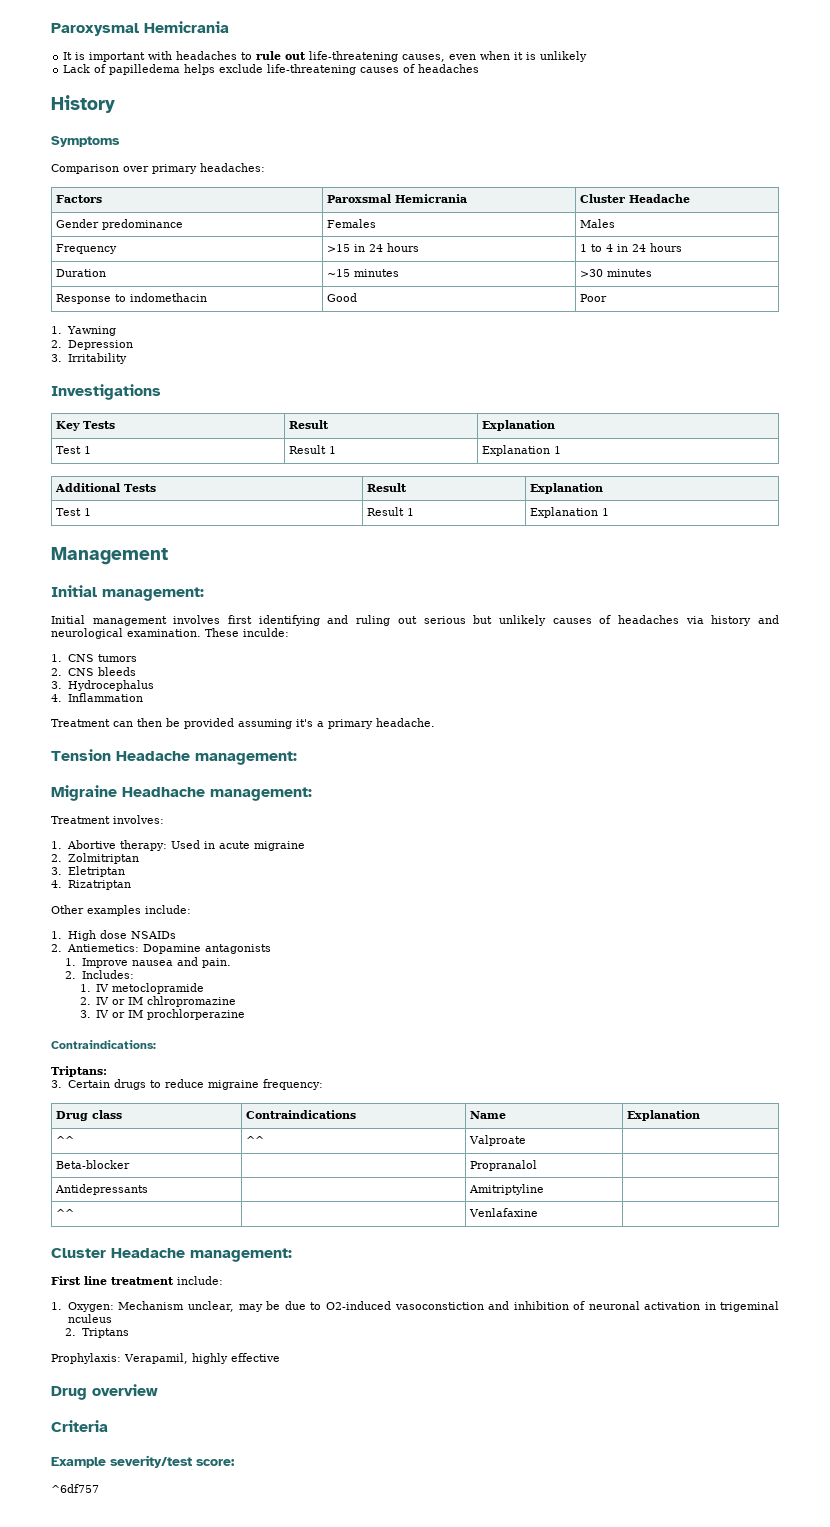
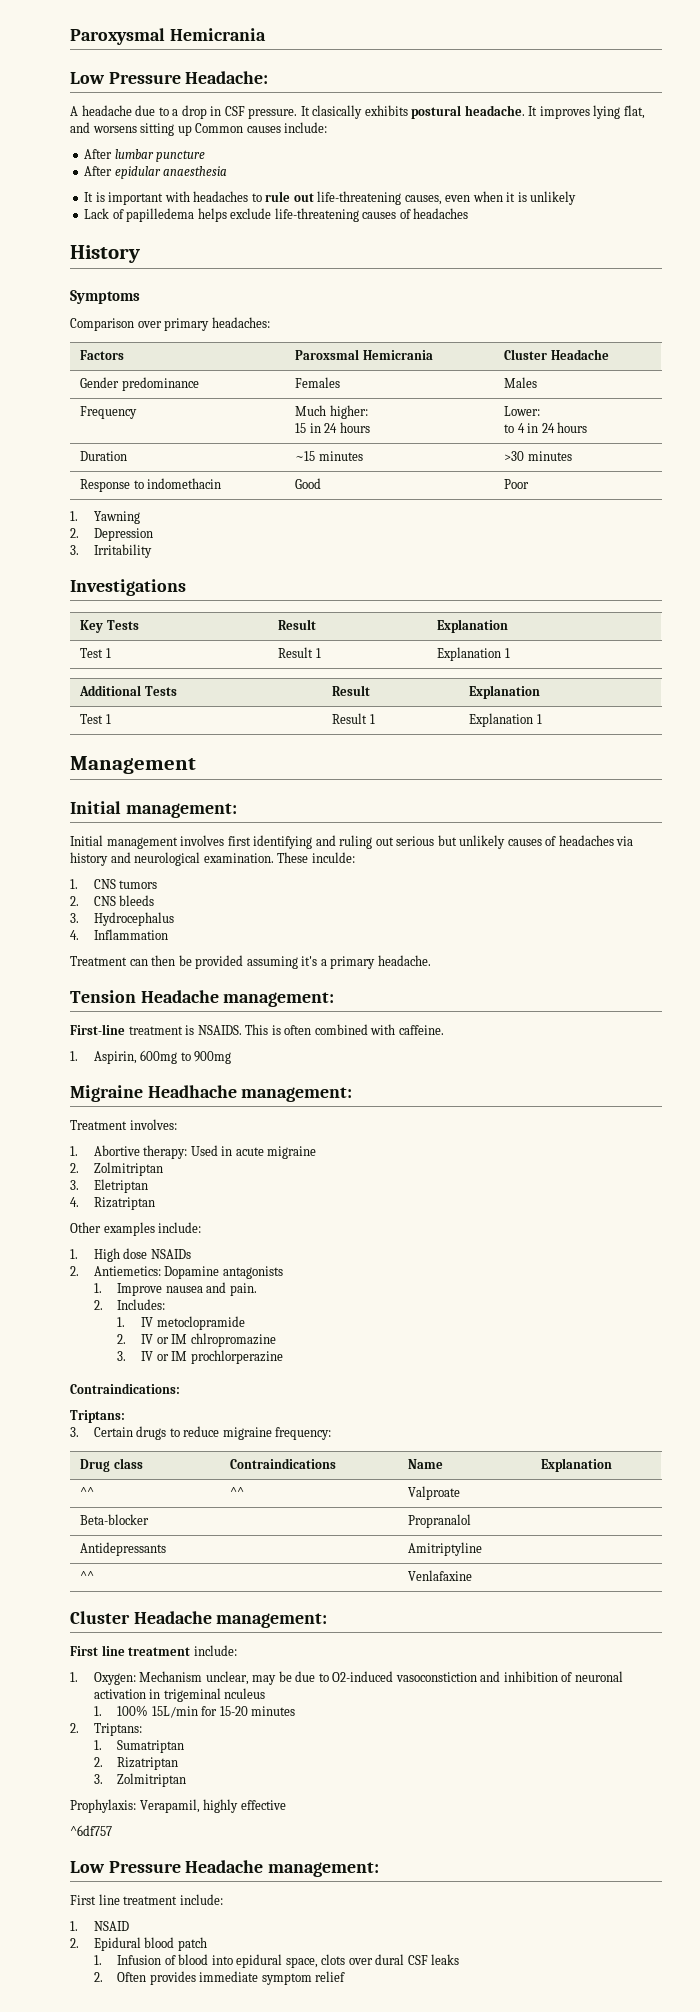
(229, 27) none -> [70,71,269,84] [70,105,645,119] [70,122,328,136] [84,149,206,162] [84,166,228,179] // Low Pressure Headache: // A headache due to a drop in CSF pressure. It clasically exhibits postural headache. It improves lying flat, and worsens sitting up Common causes include: // After lumbar puncture // After epidular anaesthesia
[326,244,350,252] >15 -> [295,405,368,419] [295,423,307,433] Much higher: // 15
[579,244,587,252] 1 -> [504,406,541,416] Lower: //
(297, 758) none -> [70,1024,444,1035] [70,1050,232,1064] // First-line treatment is NSAIDS. This is often combined with caffeine. // 1. Aspirin, 600mg to 900mg
[65,1328,129,1338] [51,1353,280,1364] [51,1384,158,1400] [51,1420,108,1432] [51,1455,235,1468] [51,1484,99,1493] 2. Triptans // Prophylaxis: Verapamil, highly effective // Drug overview // Criteria // Example severity/test score: // ^6df757 -> [93,1705,296,1718] [70,1723,142,1736] [93,1740,185,1753] [93,1757,179,1770] [93,1773,187,1787] [70,1799,286,1813] [70,1825,112,1836] [70,1860,380,1877] [70,1894,223,1905] [70,1921,129,1931] [70,1937,207,1951] [93,1954,460,1968] [93,1971,346,1985] 1. 100% 15L/min for 15-20 minutes // 2. Triptans: // 1. Sumatriptan // 2. Rizatriptan // 3. Zolmitriptan // Prophylaxis: Verapamil, highly effective // ^6df757 // Low Pressure Headache management: // First line treatment include: // 1. NSAID // 2. Epidural blood patch // 1. Infusion of blood into epidural space, clots over dural CSF leaks // 2. Often provides immediate symptom relief

